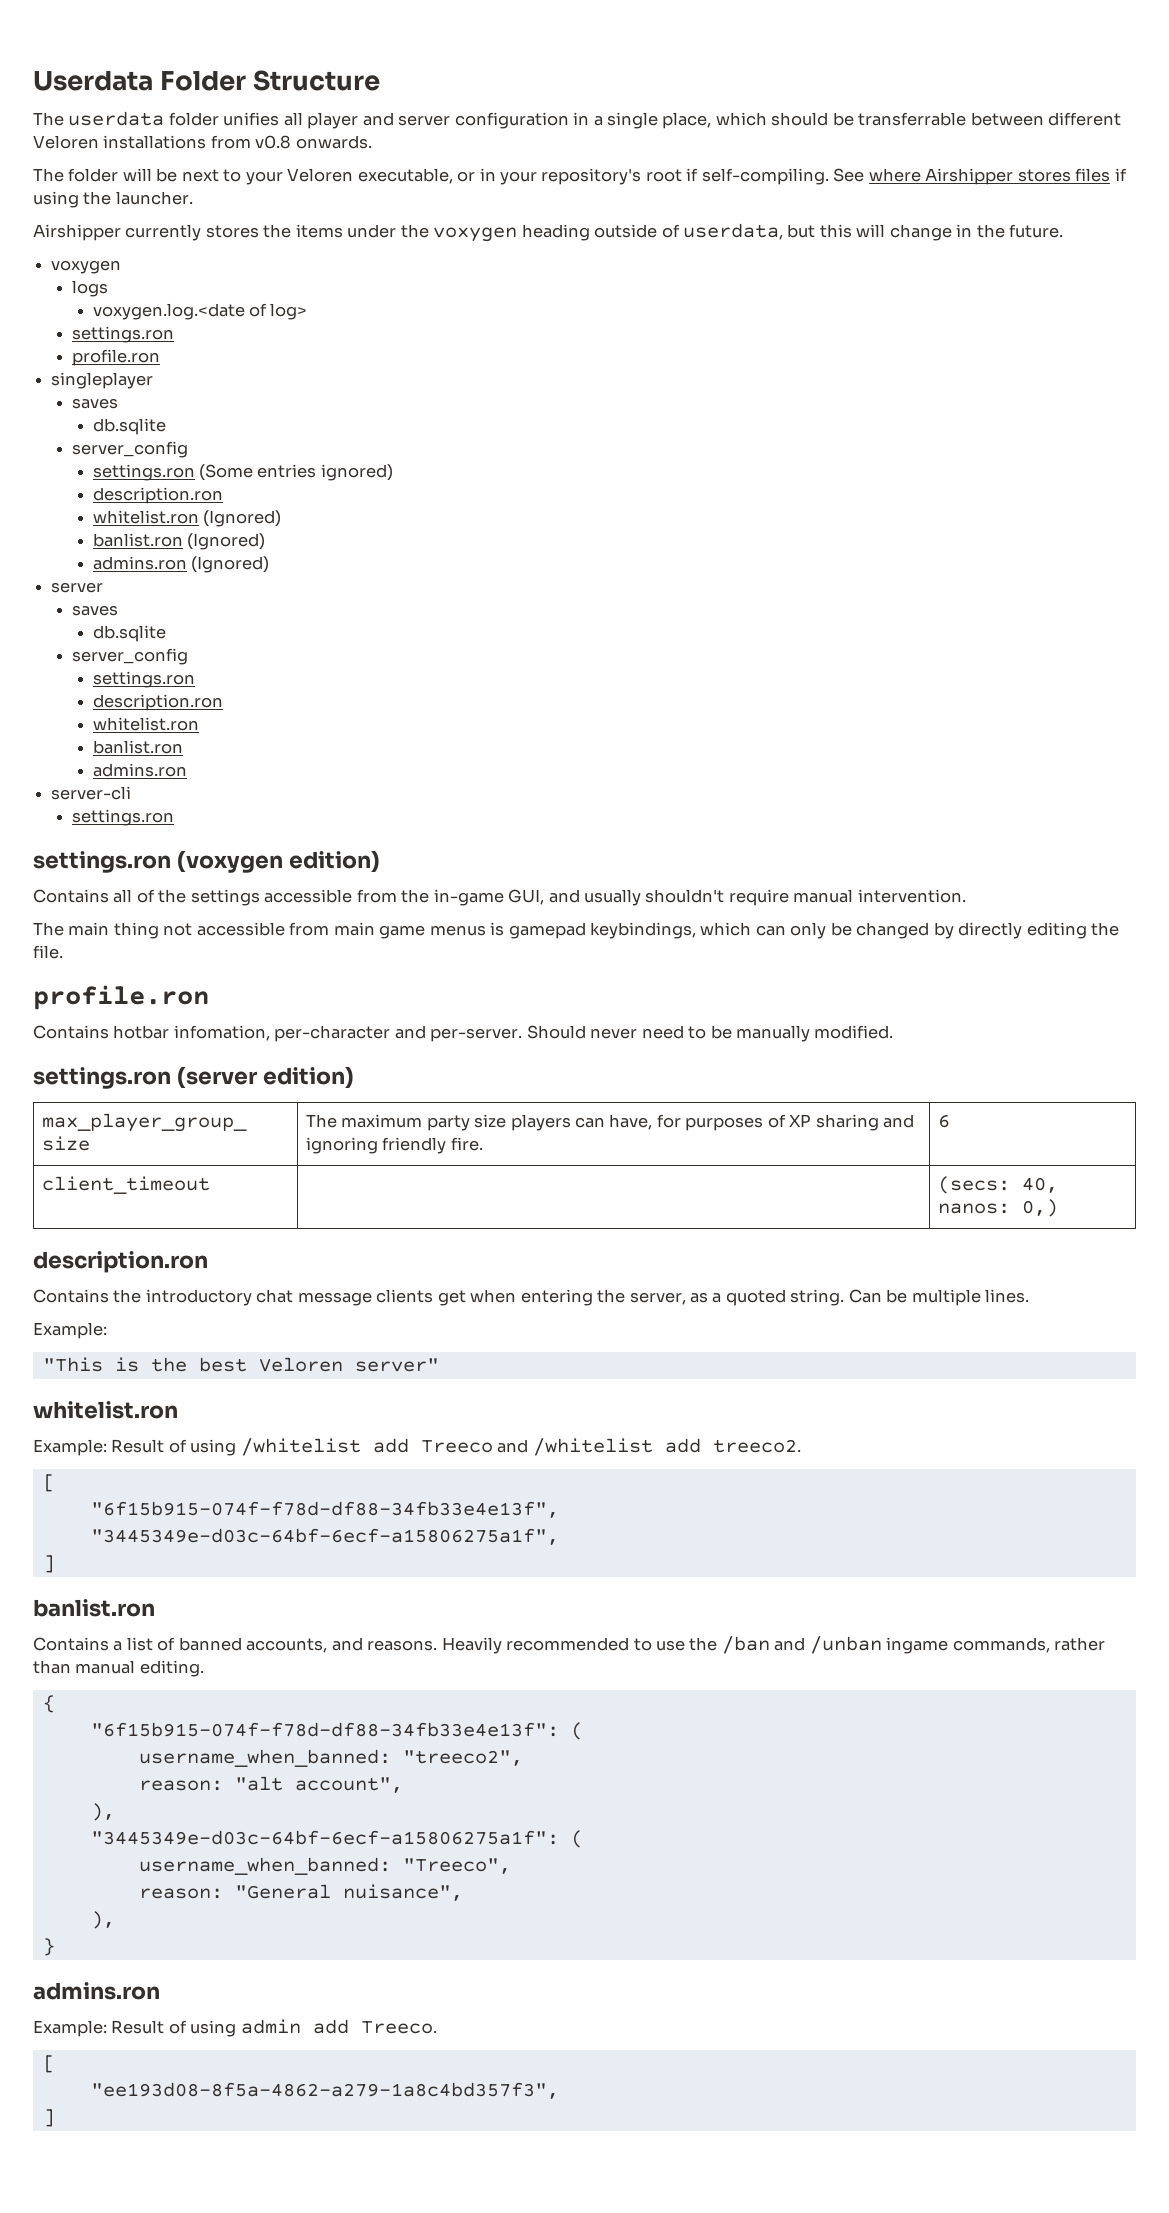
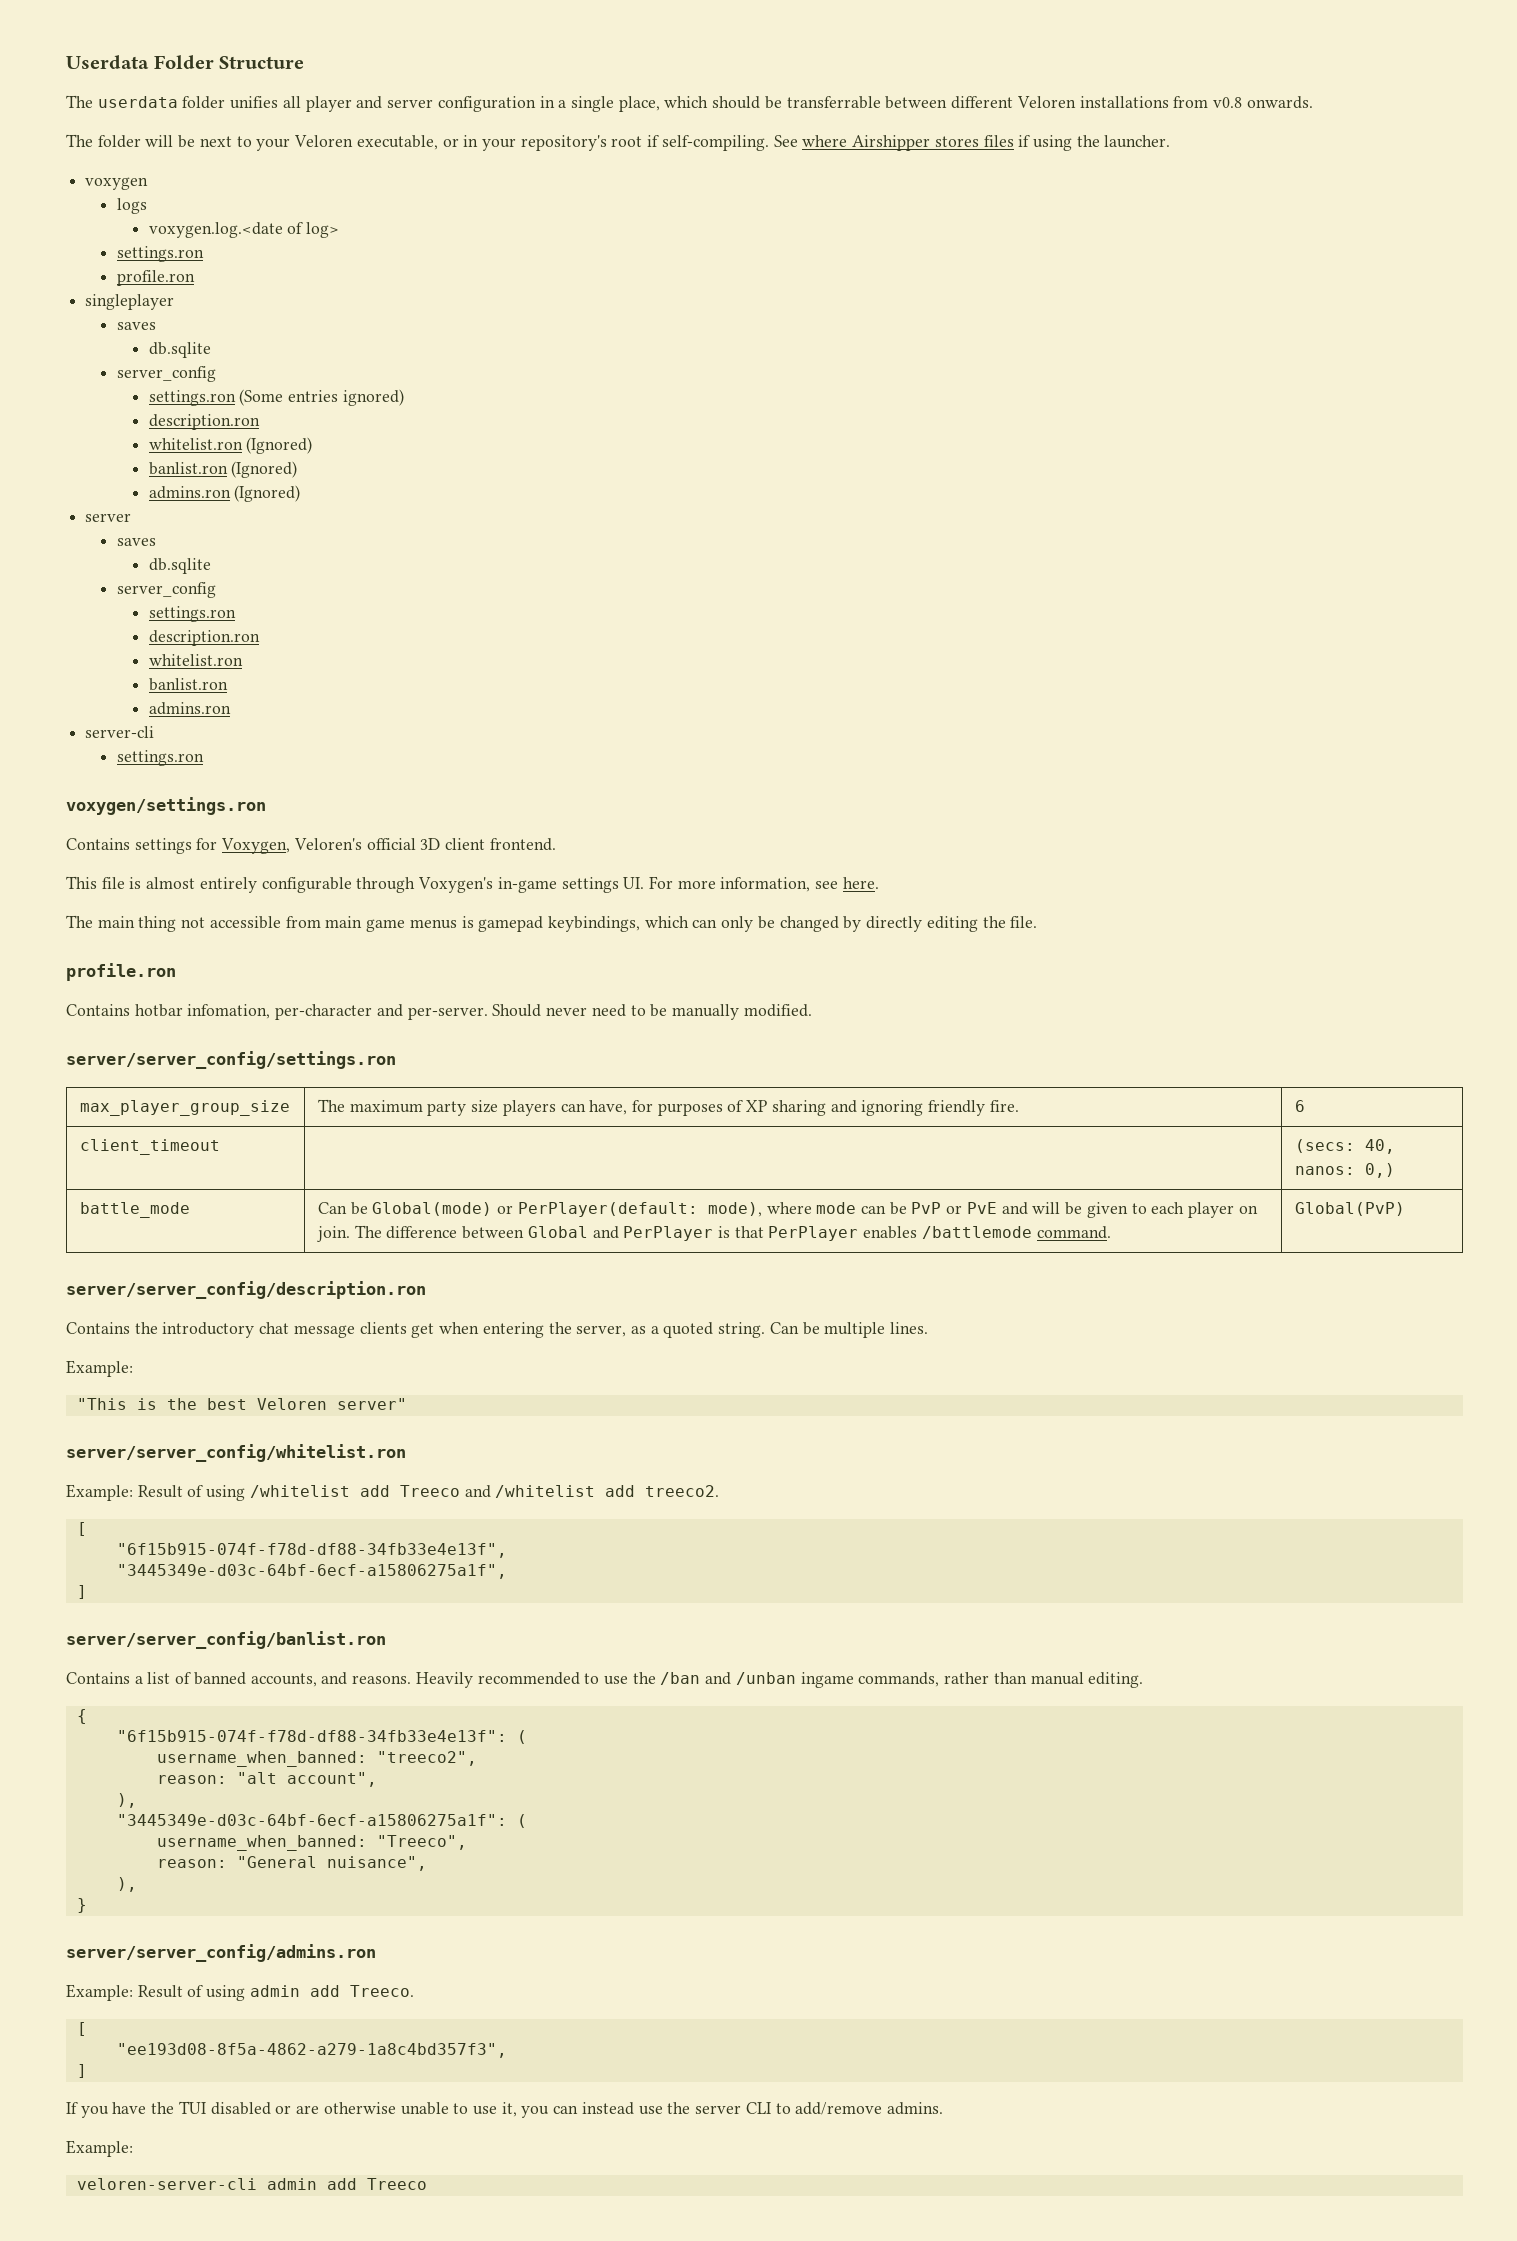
[33,223,1064,242] // Airshipper currently stores the items under the voxygen heading outside of userdata, but this will change in the future. -> (1171, 141) none
[33,850,380,873] [33,889,966,906] settings.ron (voxygen edition) // Contains all of the settings accessible from the in-game GUI, and usually shouldn't require manual intervention. -> [66,797,266,815] [66,838,556,854] [66,876,879,893] voxygen/settings.ron // Contains settings for Voxygen, Veloren's official 3D client frontend. // This file is almost entirely configurable through Voxygen's in-game settings UI. For more information, see here.
[33,1066,354,1089] settings.ron (server edition) -> [66,1051,396,1069] server/server_config/settings.ron
[33,1251,208,1273] // description.ron -> [79,1202,190,1218] [317,1202,1258,1218] [316,1225,1111,1242] [1294,1202,1405,1216] [66,1281,426,1299] // battle_mode | Can be Global(mode) or PerPlayer(default: mode), where mode can be PvP or PvE and will be given to each player on join. The difference between Global and PerPlayer is that PerPlayer enables /battlemode command. | Global(PvP) // server/server_config/description.ron
[33,1401,178,1419] whitelist.ron -> [66,1444,406,1462] server/server_config/whitelist.ron
[33,1599,155,1617] banlist.ron -> [66,1631,386,1649] server/server_config/banlist.ron
[33,1982,160,2000] admins.ron -> [66,1944,376,1962] server/server_config/admins.ron
(55, 2118) none -> [66,2101,943,2118] [66,2140,133,2157] [76,2178,427,2190] // If you have the TUI disabled or are otherwise unable to use it, you can instead use the server CLI to add/remove admins. // Example: // veloren-server-cli admin add Treeco

